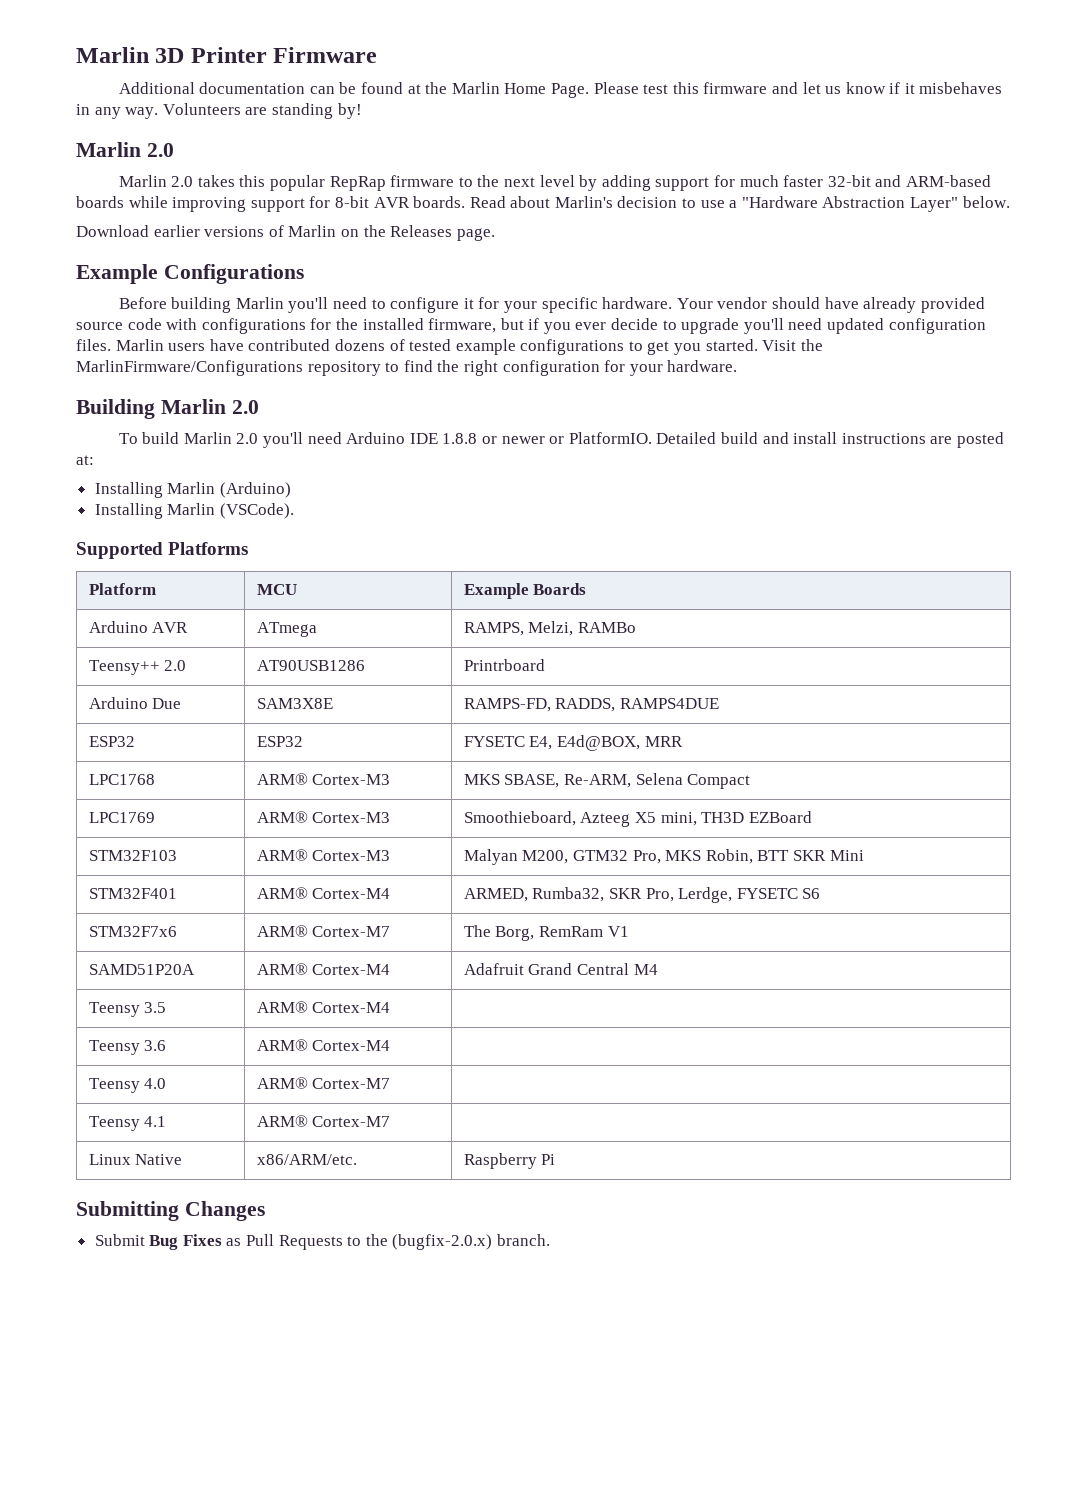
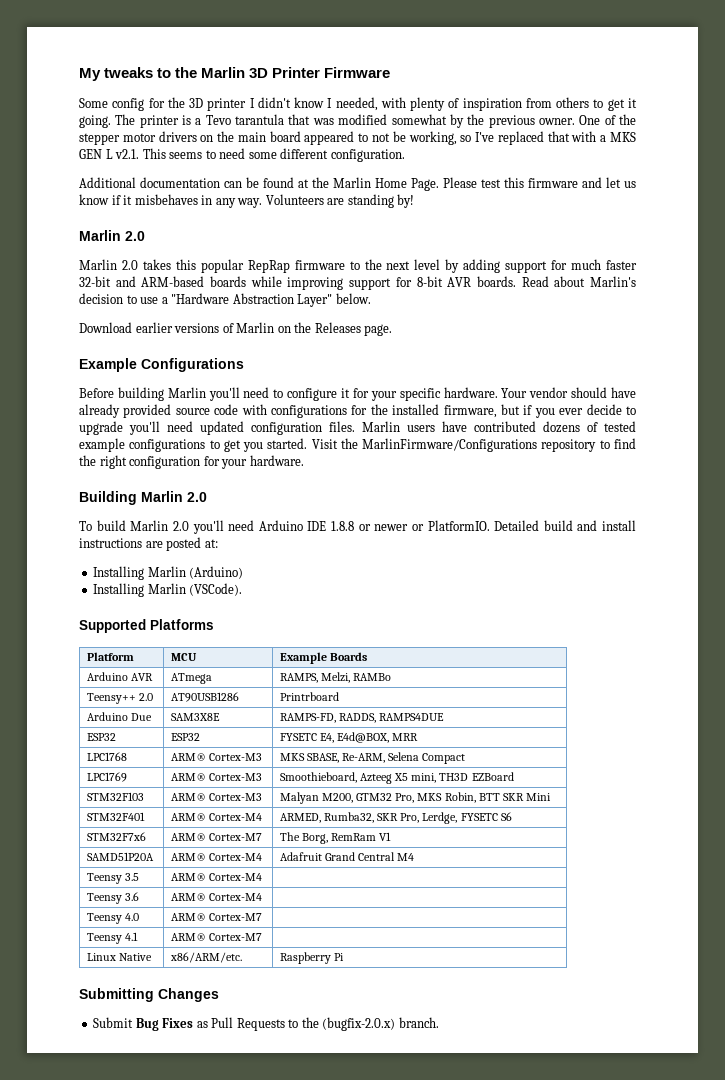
(76, 55) none -> [79,67,198,81] My tweaks to the
(378, 55) none -> [79,97,637,111] [79,114,637,128] [79,131,636,145] [79,148,405,162] // Some config for the 3D printer I didn't know I needed, with plenty of inspiration from others to get it going. The printer is a Tevo tarantula that was modified somewhat by the previous owner. One of the stepper motor drivers on the main board appeared to not be working, so I've replaced that with a MKS GEN L v2.1. This seems to need some different configuration.

